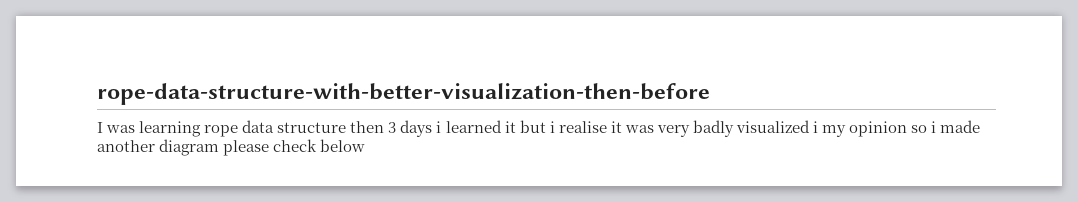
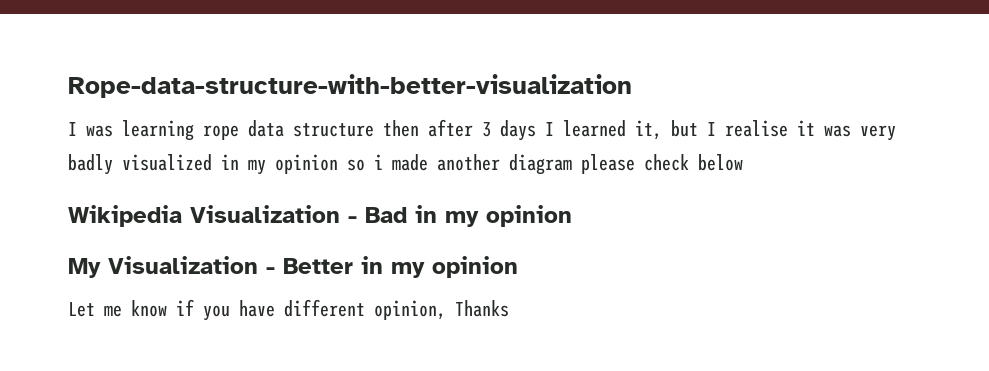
[97,83,710,105] rope-data-structure-with-better-visualization-then-before -> [68,74,632,98] Rope-data-structure-with-better-visualization
(385, 127) none -> [428,119,473,137] after
[436,120,555,133] i learned it but i -> [545,120,716,140] I learned it, but I
[812,121,818,133] i -> [221,154,239,170] in
(366, 145) none -> [68,205,572,227] [68,256,518,278] [68,299,509,321] // Wikipedia Visualization - Bad in my opinion // My Visualization - Better in my opinion // Let me know if you have different opinion, Thanks

